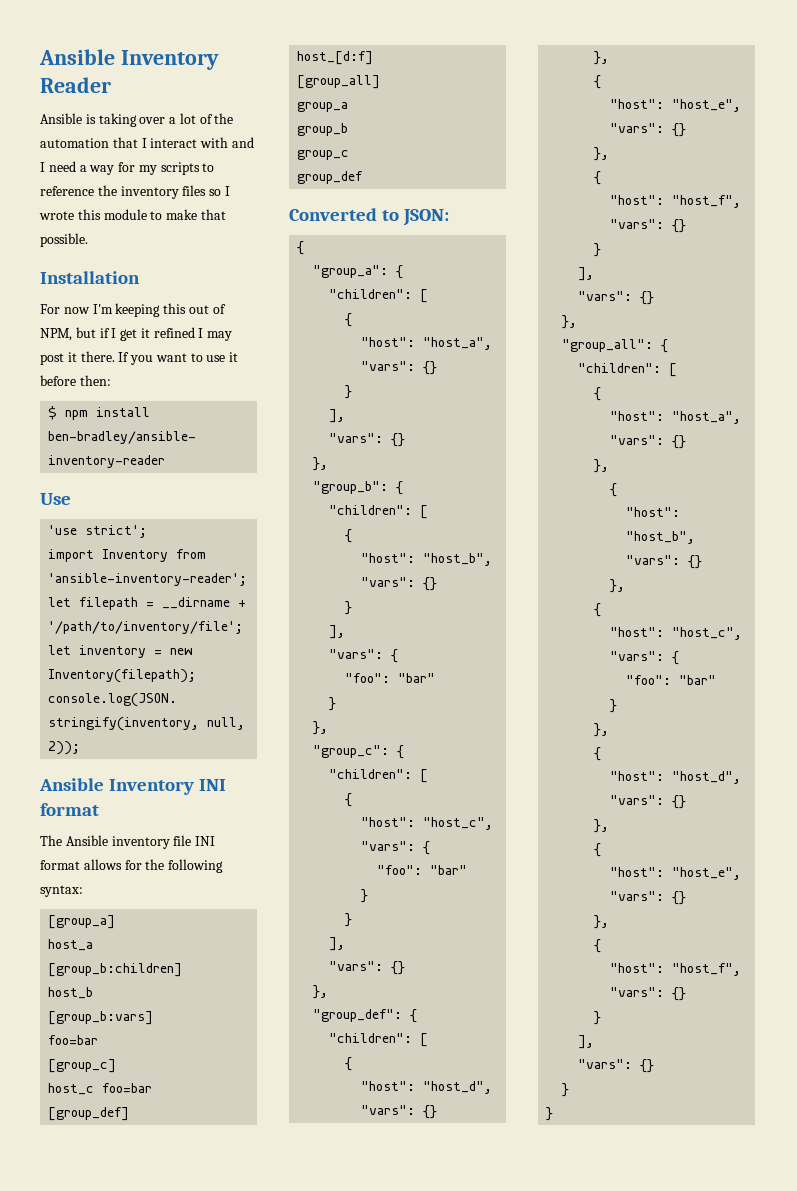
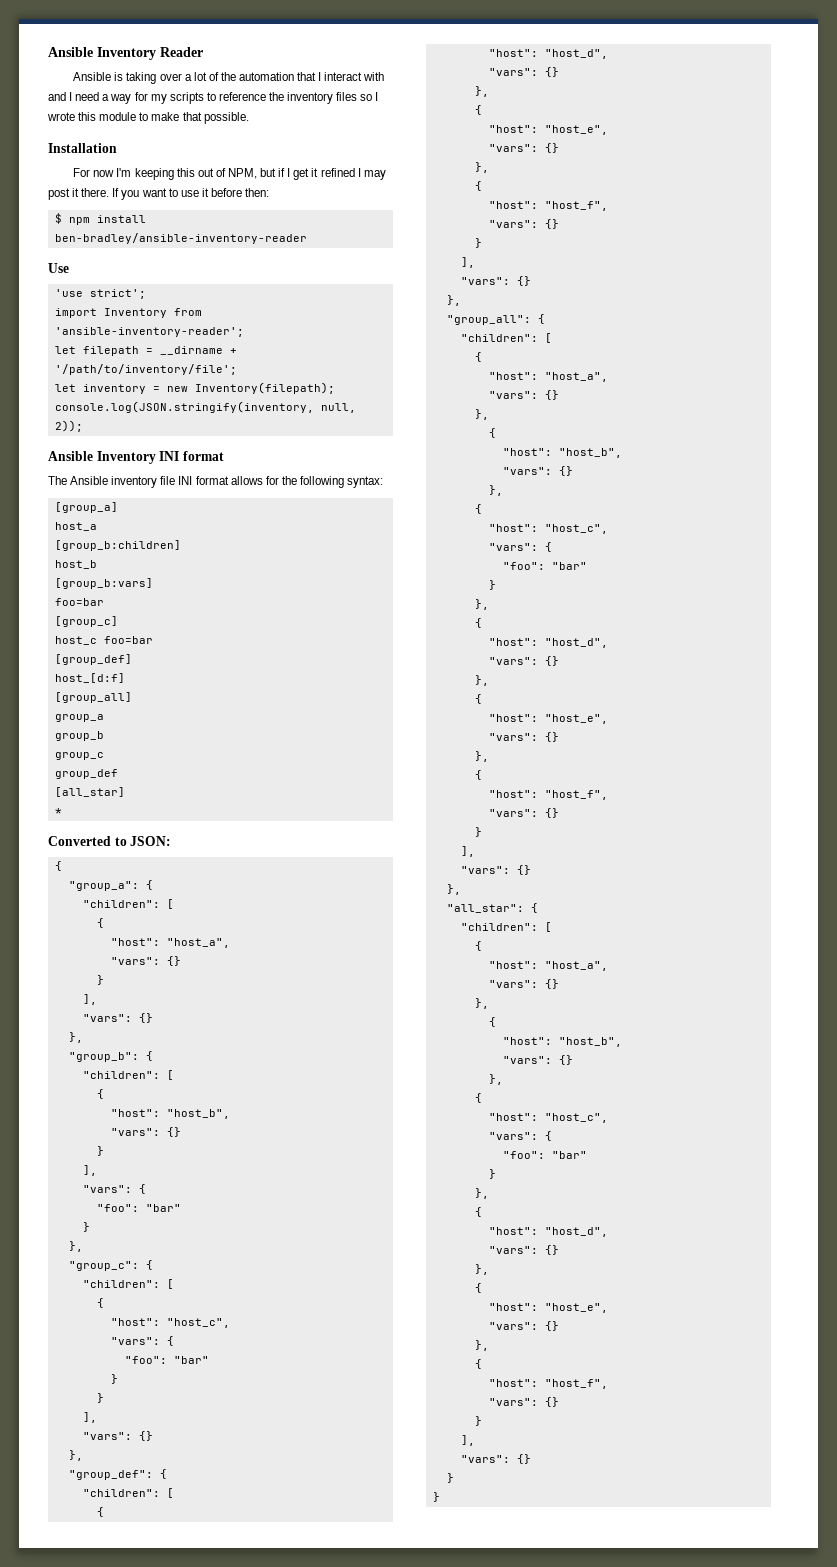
(364, 177) none -> [54,787,125,797] [54,808,62,815] // [all_star] // *
(655, 1066) none -> [446,884,461,895] [446,903,538,913] [460,922,552,932] [474,941,482,951] [488,961,608,971] [488,979,559,989] [474,998,489,1009] [488,1017,496,1027] [502,1037,622,1047] [502,1055,573,1065] [488,1074,503,1085] [474,1093,482,1103] [488,1113,608,1123] [488,1131,552,1141] [502,1151,587,1159] [488,1169,496,1179] [474,1188,489,1199] [474,1207,482,1217] [488,1227,608,1237] [488,1245,559,1255] [474,1264,489,1275] [474,1283,482,1293] [488,1303,608,1313] [488,1321,559,1331] [474,1340,489,1351] [474,1359,482,1369] [488,1379,608,1389] [488,1397,559,1407] [474,1416,482,1426] [460,1435,475,1446] [460,1454,531,1464] // }, // "all_star": { // "children": [ // { // "host": "host_a", // "vars": {} // }, // { // "host": "host_b", // "vars": {} // }, // { // "host": "host_c", // "vars": { // "foo": "bar" // } // }, // { // "host": "host_d", // "vars": {} // }, // { // "host": "host_e", // "vars": {} // }, // { // "host": "host_f", // "vars": {} // } // ], // "vars": {}

